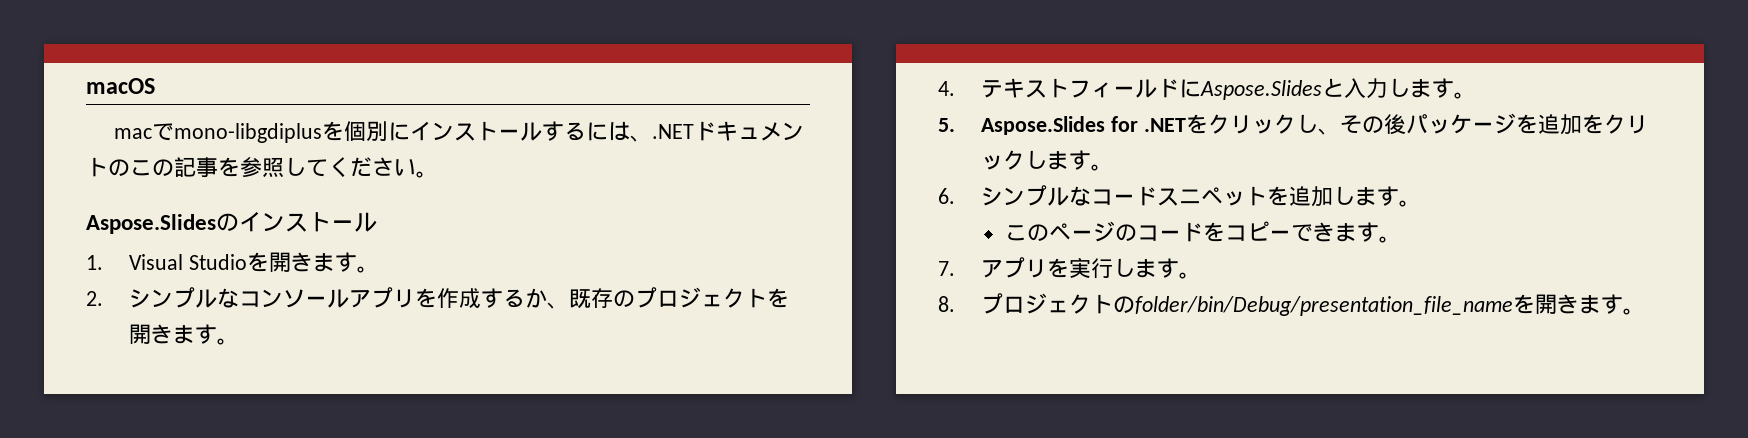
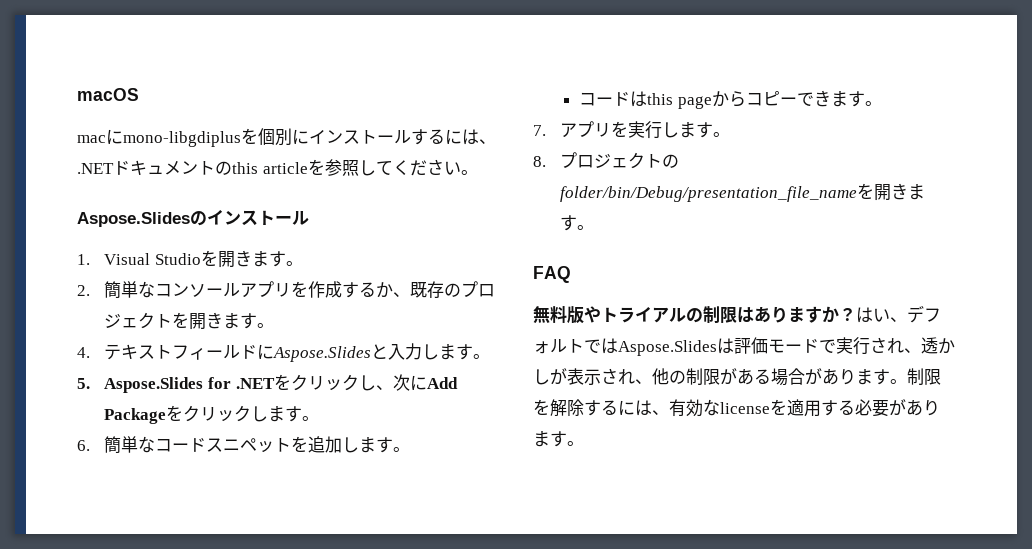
[152,123,175,141] で -> [106,129,123,145] に
[130,157,218,178] この記事 -> [232,162,308,174] this article
[128,287,217,308] シンプル -> [104,281,139,299] 簡単
[1339,113,1582,135] その後パッケージを追加 -> [392,374,458,391] [104,408,167,424] 次にAdd Package
[980,185,1069,206] シンプル -> [104,436,139,454] 簡単
[1004,221,1225,242] このページのコードを -> [579,91,746,109] コードはthis pageから
(1645, 311) none -> [533,266,571,283] [533,305,941,324] [533,337,955,356] [533,368,941,386] [533,399,940,417] [533,431,584,447] // FAQ // 無料版やトライアルの制限はありますか？はい、デフォルトではAspose.Slidesは評価モードで実行され、透かしが表示され、他の制限がある場合があります。制限を解除するには、有効なlicenseを適用する必要があります。

